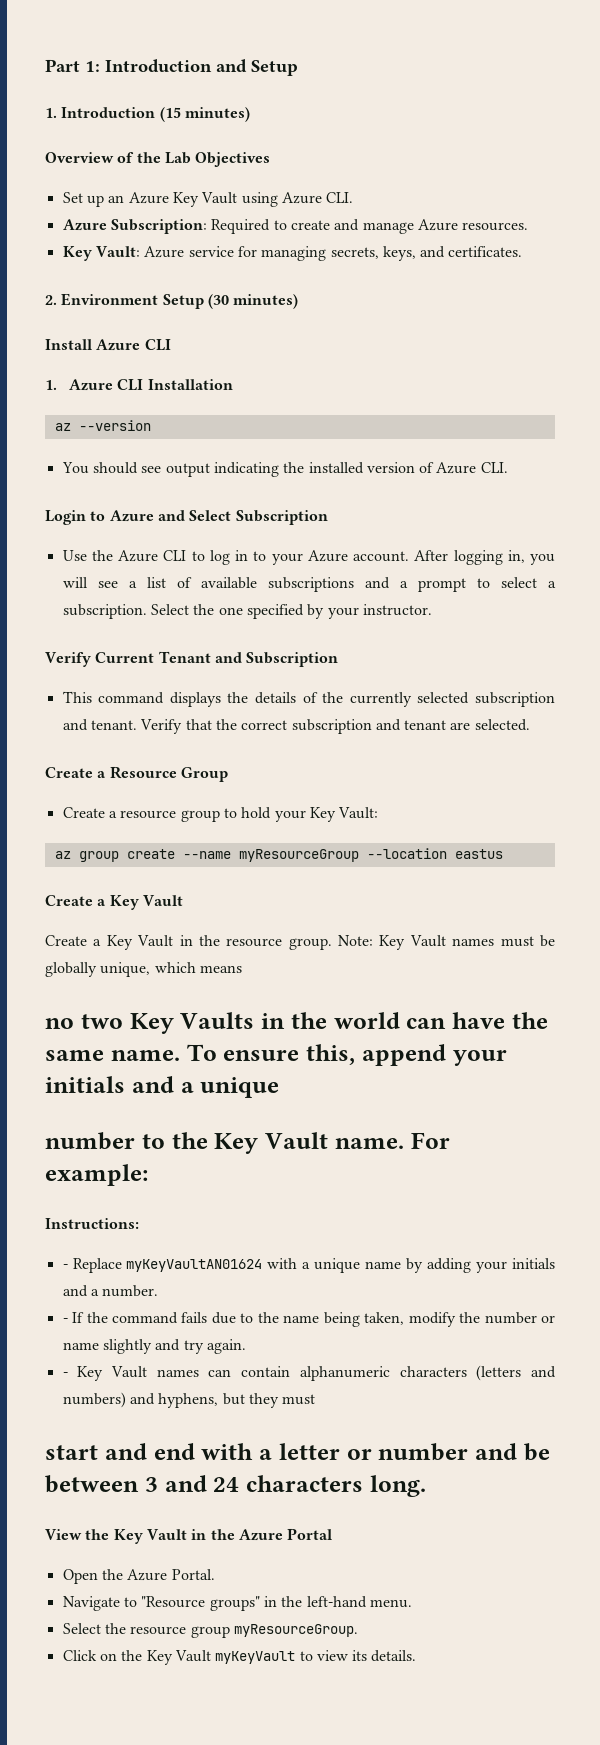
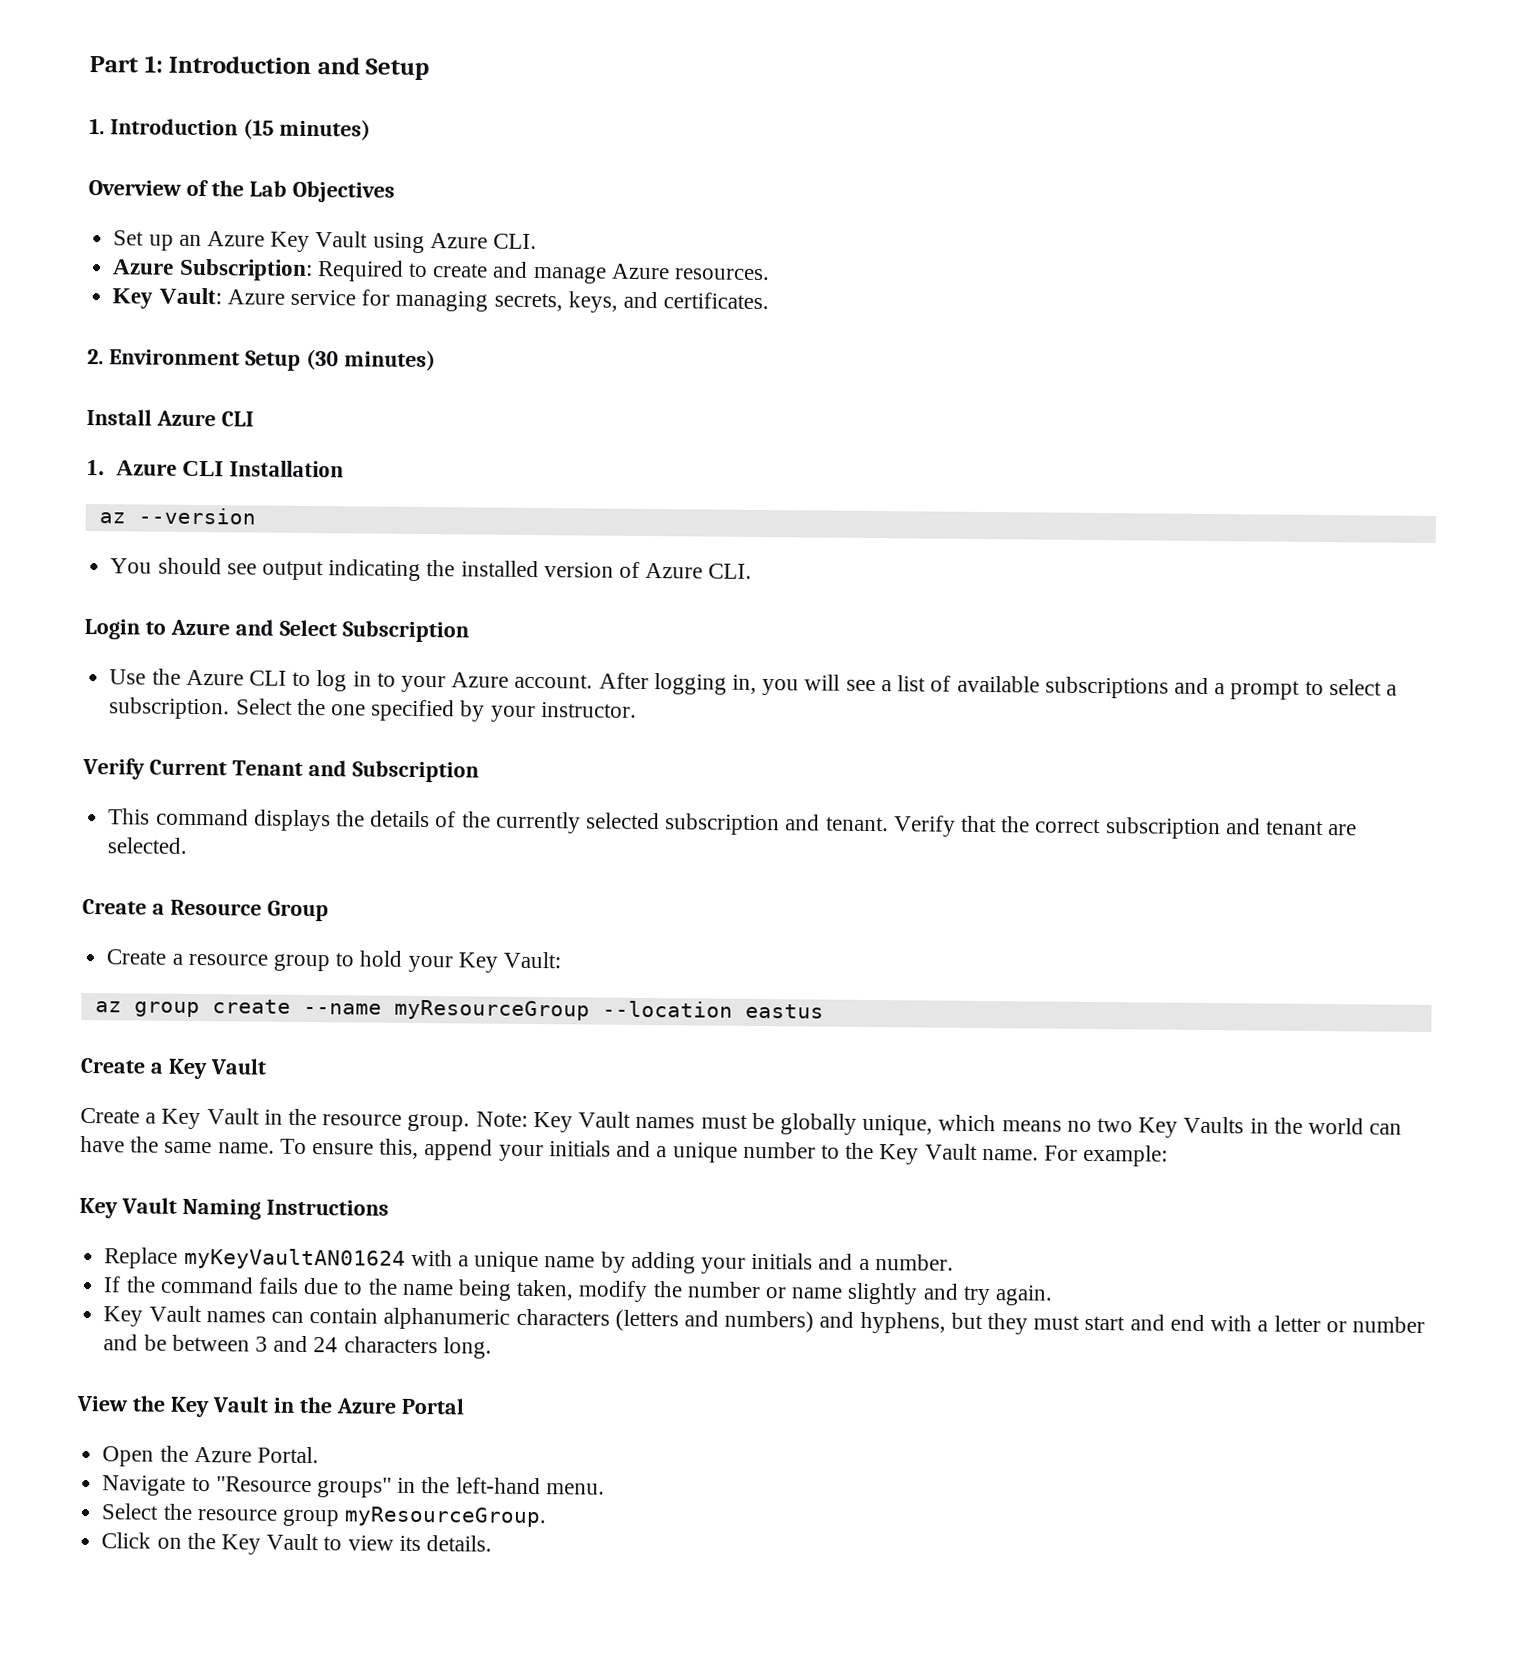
(242, 969) // -> (1062, 1126) none
(280, 1087) // -> (738, 1152) none
[45,1218,139,1229] [62,1264,68,1269] Instructions: // - -> [79,1197,389,1220] Key Vault Naming Instructions //
[62,1318,68,1323] - -> (954, 1262) none
[62,1372,68,1377] - -> (1054, 1295) none
(316, 1399) // -> (1081, 1322) none
[215,1651,296,1664] myKeyVault -> (320, 1542) none

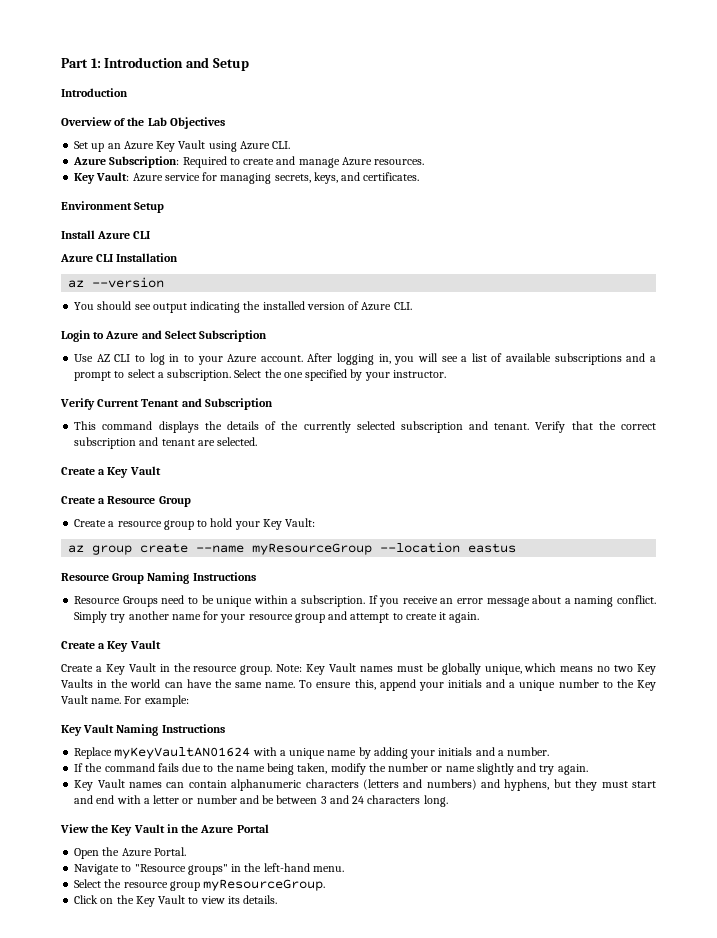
[89,118,371,141] 1. Introduction (15 minutes) -> [61,88,128,97] Introduction
[87,349,104,365] 2. -> (420, 176) none
[305,348,436,372] (30 minutes) -> (165, 207) none
[86,460,105,476] 1. -> (151, 235) none
[151,668,244,686] the Azure -> [96,354,110,362] AZ
(188, 845) none -> [61,466,161,478] // Create a Key Vault
(824, 1011) none -> [61,572,256,584] [74,595,657,607] [74,611,480,623] // Resource Group Naming Instructions // Resource Groups need to be unique within a subscription. If you receive an error message about a naming conflict. Simply try another name for your resource group and attempt to create it again.

